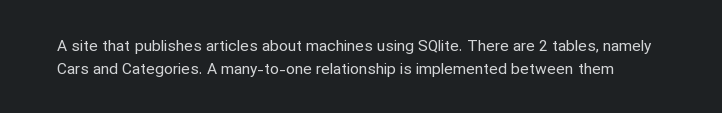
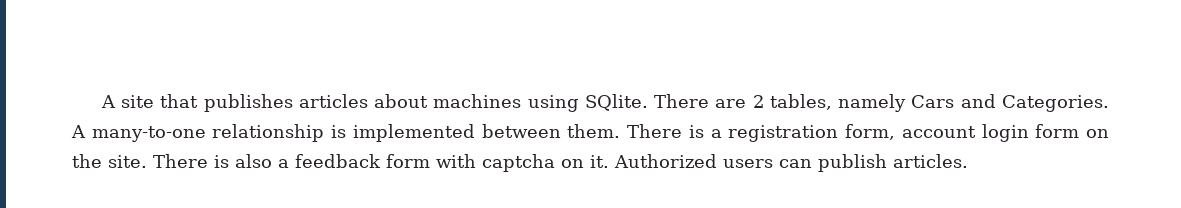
[577,63,614,74] them -> [567,124,1110,142] [72,154,968,172] them. There is a registration form, account login form on the site. There is also a feedback form with captcha on it. Authorized users can publish articles.

